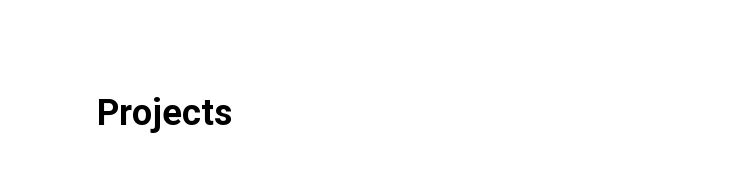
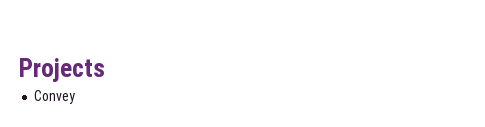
(232, 115) none -> [34,90,76,104] // Convey

